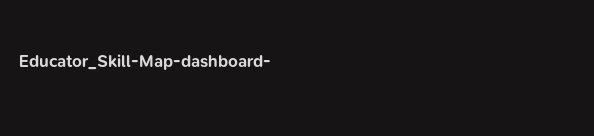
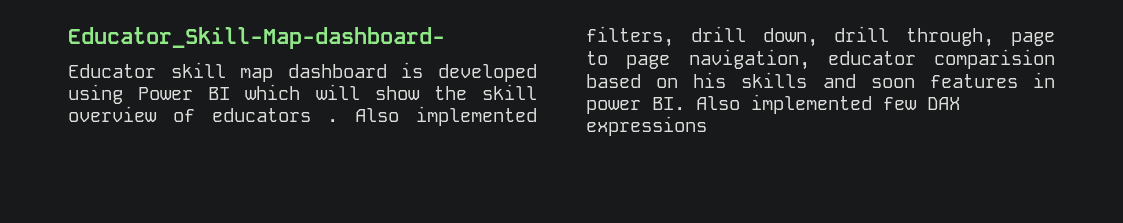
(271, 62) none -> [68,62,537,82] [68,84,537,104] [68,106,537,126] [586,26,1055,47] [586,49,1055,70] [586,72,1055,88] [586,94,960,114] [586,116,707,136] // Educator skill map dashboard is developed using Power BI which will show the skill overview of educators . Also implemented filters, drill down, drill through, page to page navigation, educator comparision based on his skills and soon features in power BI. Also implemented few DAX expressions

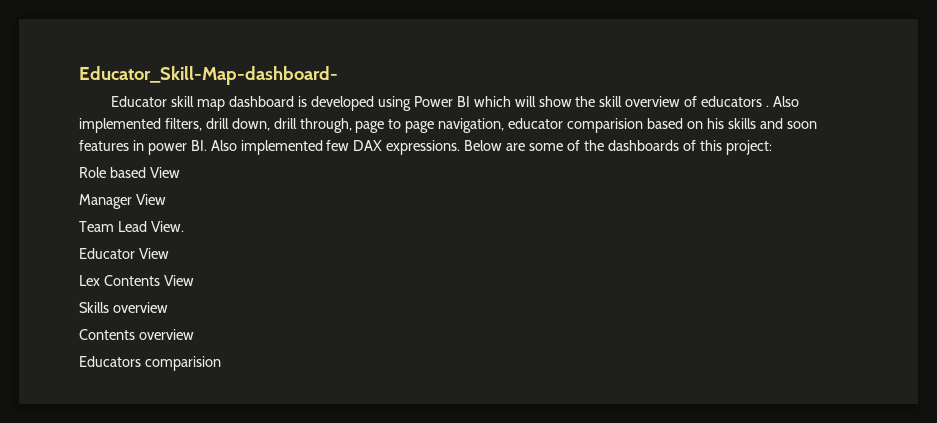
[586,116,707,136] expressions -> [386,140,772,155] [79,167,180,178] [79,194,166,209] [79,221,184,232] [79,248,169,259] [79,275,194,286] [79,302,168,313] [79,329,194,340] [79,356,221,371] expressions. Below are some of the dashboards of this project: // Role based View // Manager View // Team Lead View. // Educator View // Lex Contents View // Skills overview // Contents overview // Educators comparision

